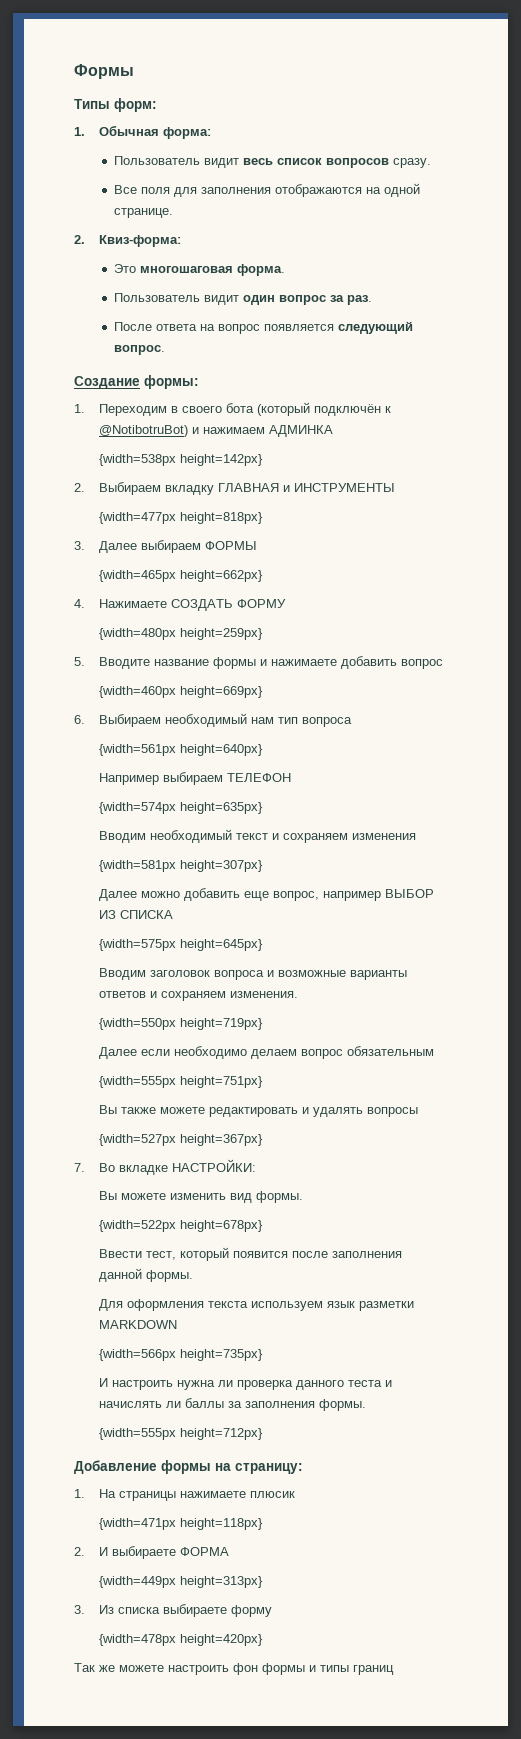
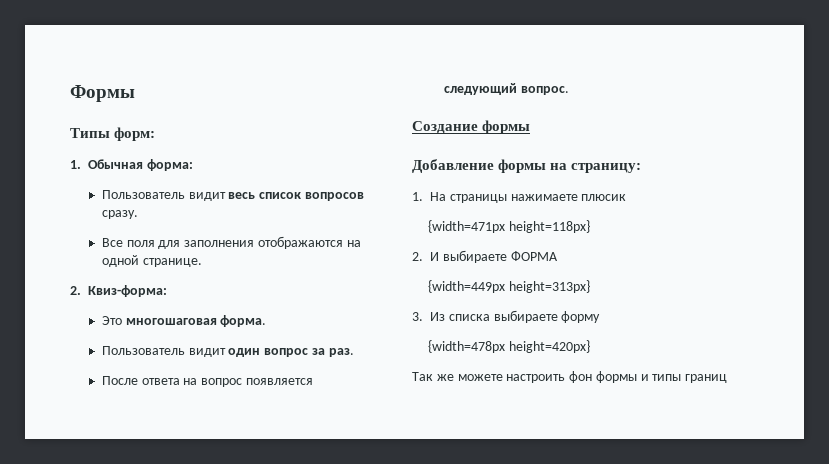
[144,375,199,389] [74,402,392,416] [99,425,334,437] [99,454,264,466] [74,482,396,495] [99,512,264,524] [74,540,258,553] [99,570,264,582] [74,599,287,611] [99,628,264,640] [74,656,444,669] [99,686,264,698] [74,713,353,727] [99,744,264,756] [99,772,292,785] [99,802,264,814] [99,829,417,843] [99,860,264,872] [99,888,435,901] [99,910,174,919] [99,939,264,951] [99,968,408,980] [99,991,299,1001] [99,1018,264,1030] [99,1046,435,1059] [99,1076,264,1088] [99,1105,419,1117] [99,1134,264,1146] [74,1159,257,1175] [99,1191,304,1203] [99,1220,264,1232] [99,1247,403,1261] [99,1268,194,1282] [99,1299,415,1311] [99,1320,178,1329] [99,1349,264,1361] [99,1378,393,1390] [99,1398,367,1411] [99,1428,264,1440] формы: // 1. Переходим в своего бота (который подключён к @NotibotruBot) и нажимаем АДМИНКА // {width=538px height=142px} // 2. Выбираем вкладку ГЛАВНАЯ и ИНСТРУМЕНТЫ // {width=477px height=818px} // 3. Далее выбираем ФОРМЫ // {width=465px height=662px} // 4. Нажимаете СОЗДАТЬ ФОРМУ // {width=480px height=259px} // 5. Вводите название формы и нажимаете добавить вопрос // {width=460px height=669px} // 6. Выбираем необходимый нам тип вопроса // {width=561px height=640px} // Например выбираем ТЕЛЕФОН // {width=574px height=635px} // Вводим необходимый текст и сохраняем изменения // {width=581px height=307px} // Далее можно добавить еще вопрос, например ВЫБОР ИЗ СПИСКА // {width=575px height=645px} // Вводим заголовок вопроса и возможные варианты ответов и сохраняем изменения. // {width=550px height=719px} // Далее если необходимо делаем вопрос обязательным // {width=555px height=751px} // Вы также можете редактировать и удалять вопросы // {width=527px height=367px} // 7. Во вкладке НАСТРОЙКИ: // Вы можете изменить вид формы. // {width=522px height=678px} // Ввести тест, который появится после заполнения данной формы. // Для оформления текста используем язык разметки MARKDOWN // {width=566px height=735px} // И настроить нужна ли проверка данного теста и начислять ли баллы за заполнения формы. // {width=555px height=712px} -> [482,120,531,134] формы

